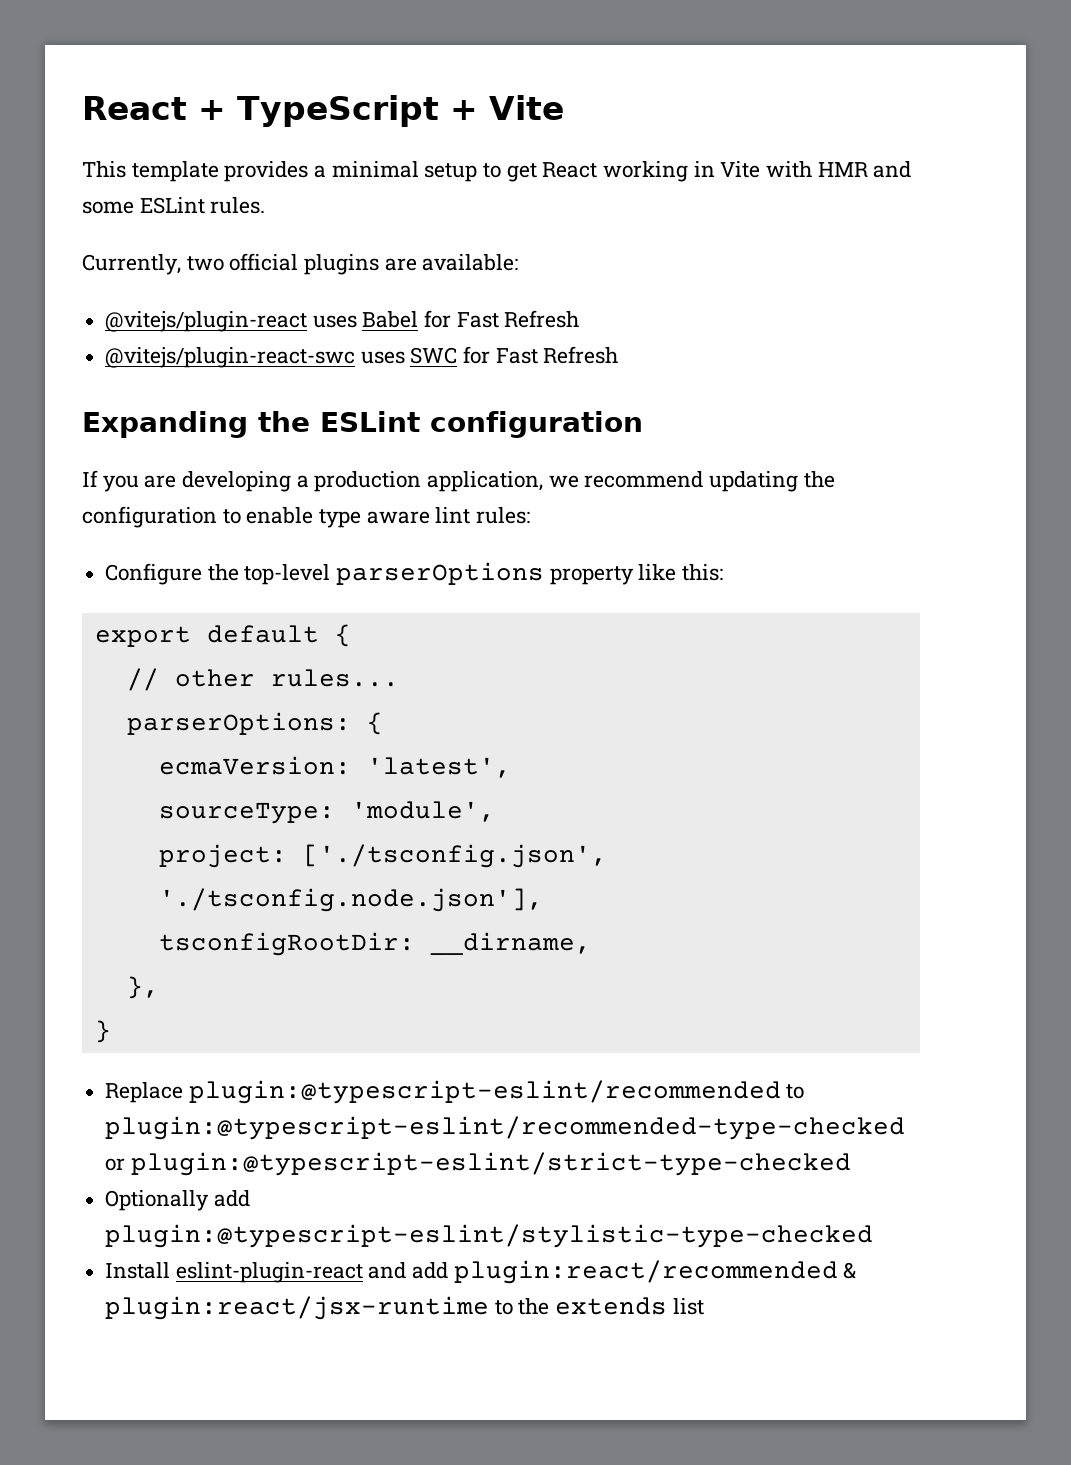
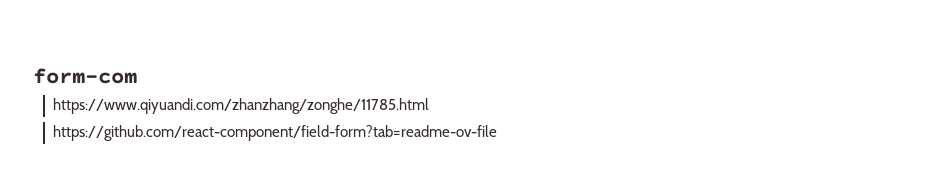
[82,95,564,127] [82,161,912,182] [82,197,266,214] [82,253,519,275] [105,310,580,332] [105,346,619,368] [82,411,643,438] [82,470,835,492] [82,506,531,528] [105,562,724,585] [94,624,351,647] [126,668,399,691] [126,712,383,735] [158,756,511,778] [158,801,495,824] [158,844,607,868] [158,888,543,912] [158,932,591,956] [126,976,159,999] [94,1020,111,1043] [105,1080,805,1104] [105,1116,906,1140] [105,1152,851,1176] [105,1190,250,1211] [105,1224,874,1248] [105,1260,857,1284] [105,1296,704,1320] React + TypeScript + Vite // This template provides a minimal setup to get React working in Vite with HMR and some ESLint rules. // Currently, two official plugins are available: // @vitejs/plugin-react uses Babel for Fast Refresh // @vitejs/plugin-react-swc uses SWC for Fast Refresh // Expanding the ESLint configuration // If you are developing a production application, we recommend updating the configuration to enable type aware lint rules: // Configure the top-level parserOptions property like this: // export default { // // other rules... // parserOptions: { // ecmaVersion: 'latest', // sourceType: 'module', // project: ['./tsconfig.json', './tsconfig.node.json'], // tsconfigRootDir: __dirname, // }, // } // Replace plugin:@typescript-eslint/recommended to plugin:@typescript-eslint/recommended-type-checked or plugin:@typescript-eslint/strict-type-checked // Optionally add plugin:@typescript-eslint/stylistic-type-checked // Install eslint-plugin-react and add plugin:react/recommended & plugin:react/jsx-runtime to the extends list -> [33,68,137,84] [53,98,430,114] [53,125,498,141] form-com // https://www.qiyuandi.com/zhanzhang/zonghe/11785.html // https://github.com/react-component/field-form?tab=readme-ov-file

